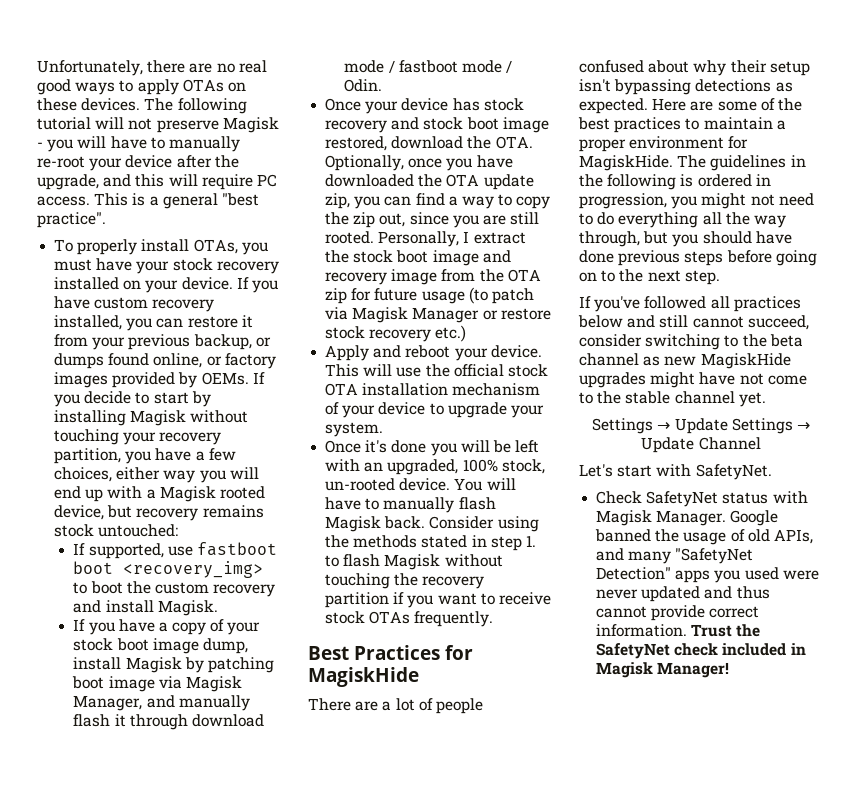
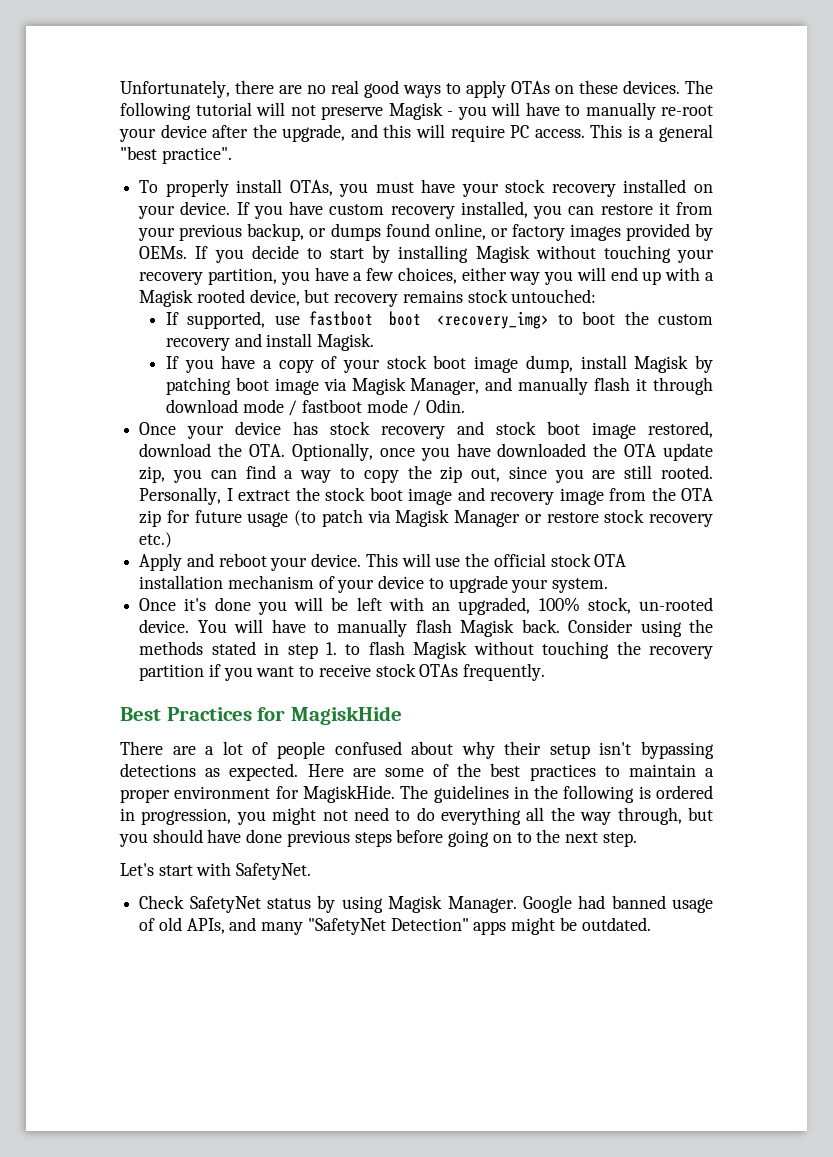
[579,296,801,312] [578,315,809,330] [579,334,803,350] [579,353,791,369] [579,372,807,388] [579,391,766,407] [592,418,810,434] [641,437,761,453] // If you've followed all practices below and still cannot succeed, consider switching to the beta channel as new MagiskHide upgrades might have not come to the stable channel yet. // Settings → Update Settings → Update Channel -> (637, 839) none
[772,491,808,504] with -> [317,895,383,913] by using
[595,529,680,542] banned the -> [578,895,666,909] had banned
[714,567,819,583] [596,586,770,602] [596,605,760,621] [596,624,761,637] [596,643,806,659] [596,662,730,678] you used were never updated and thus cannot provide correct information. Trust the SafetyNet check included in Magisk Manager! -> [511,917,651,935] might be outdated.

